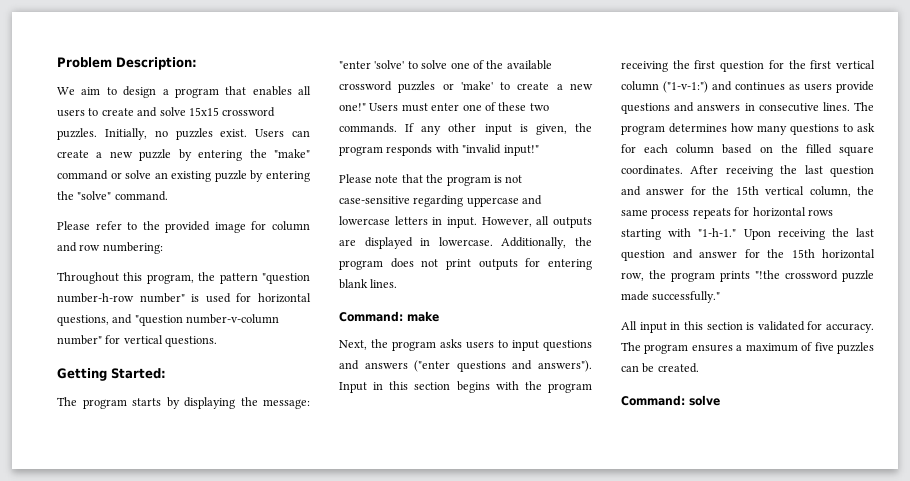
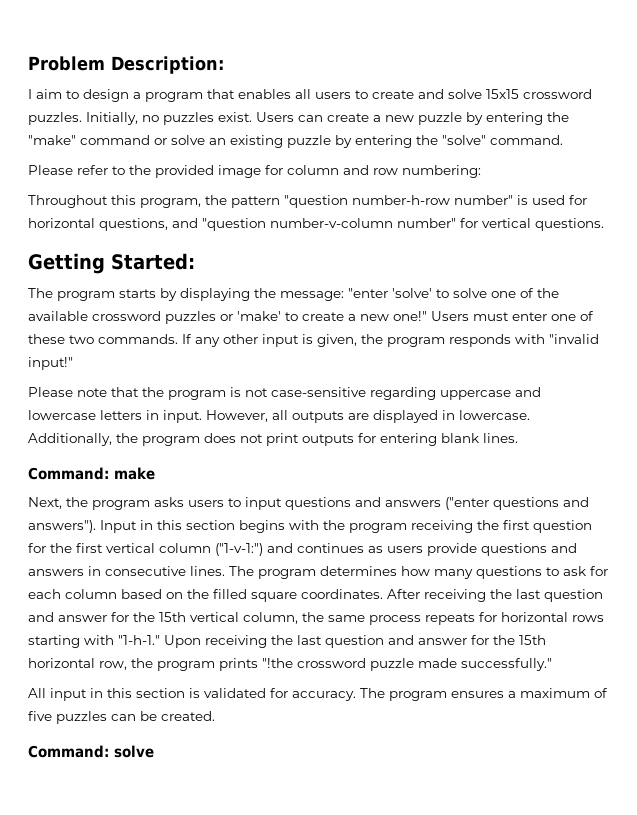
[57,87,75,95] We -> [28,89,32,99] I

